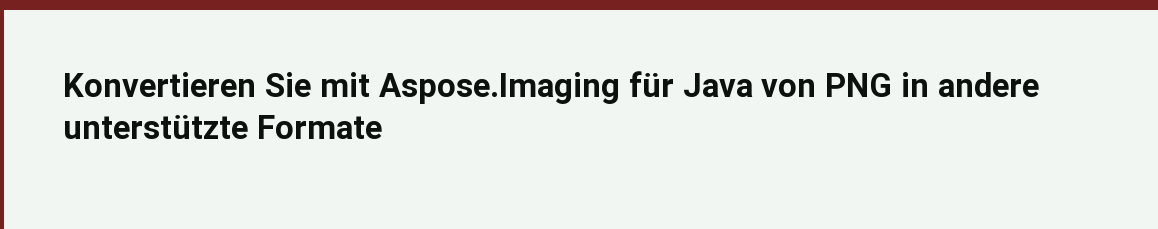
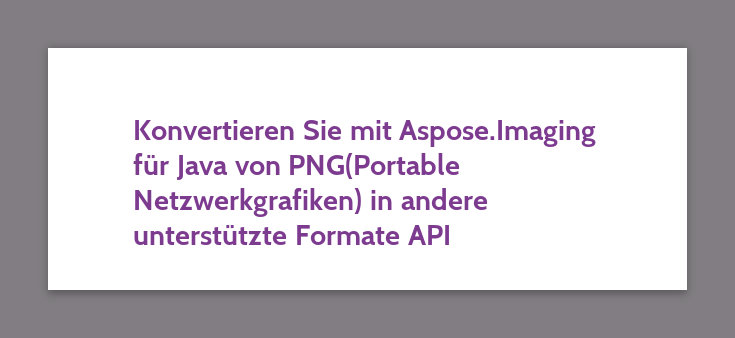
[825,73,893,97] PNG -> [288,153,461,179] [133,188,362,217] PNG(Portable Netzwerkgrafiken)
(382, 127) none -> [407,225,451,245] API

